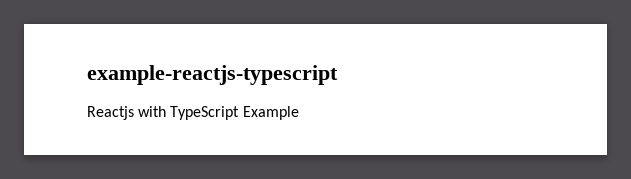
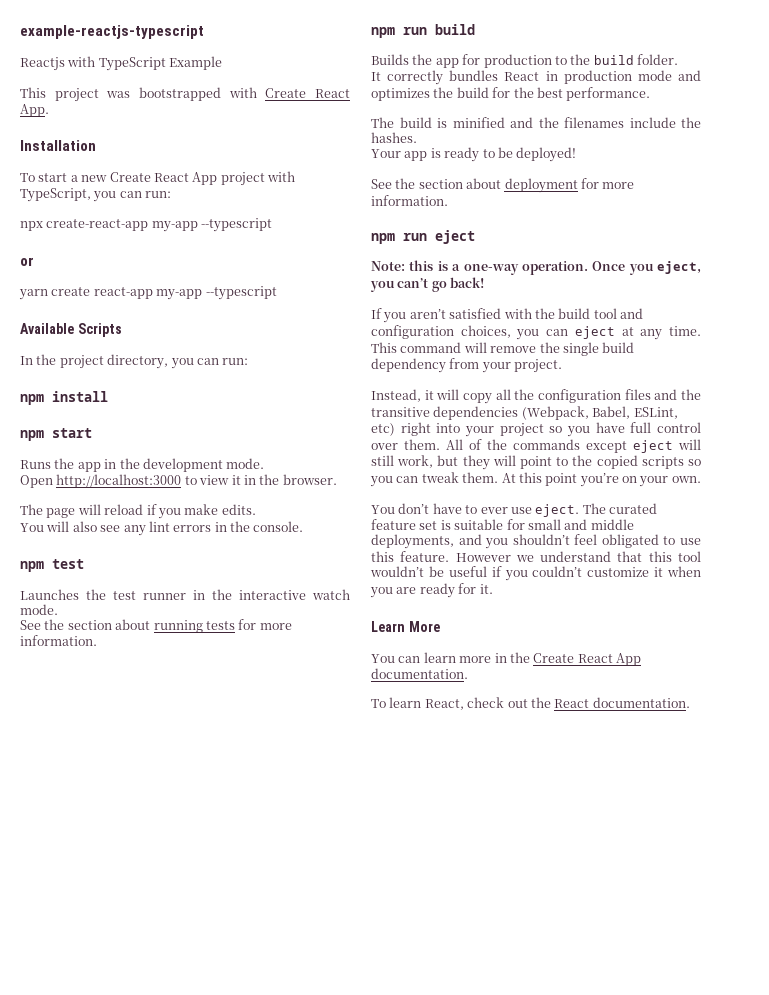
(299, 113) none -> [20,87,350,102] [20,104,49,117] [20,140,96,151] [20,171,295,186] [20,188,172,202] [20,218,273,232] [20,257,34,266] [19,286,277,300] [20,323,122,337] [20,354,249,369] [20,391,108,405] [20,428,92,441] [20,458,265,472] [20,474,337,488] [20,504,256,519] [20,521,304,536] [20,559,84,572] [20,589,350,600] [20,604,58,615] [20,619,292,633] [20,635,97,646] [371,24,475,38] [371,54,678,68] [371,70,701,85] [371,87,651,101] [371,117,701,128] [371,132,417,143] [371,147,577,162] [371,178,635,193] [371,195,448,206] [371,230,475,244] [371,260,701,275] [370,277,485,292] [371,308,643,323] [371,325,701,340] [371,342,635,356] [371,358,563,373] [371,389,701,404] [371,406,678,420] [371,422,701,437] [371,439,701,453] [371,455,701,470] [370,472,701,487] [371,503,657,517] [371,519,634,530] [371,534,701,549] [371,551,701,562] [370,566,701,581] [370,583,493,598] [371,621,440,632] [371,652,641,666] [371,668,468,679] [371,697,690,710] // This project was bootstrapped with Create React App. // Installation // To start a new Create React App project with TypeScript, you can run: // npx create-react-app my-app --typescript // or // yarn create react-app my-app --typescript // Available Scripts // In the project directory, you can run: // npm install // npm start // Runs the app in the development mode. // Open http://localhost:3000 to view it in the browser. // The page will reload if you make edits. // You will also see any lint errors in the console. // npm test // Launches the test runner in the interactive watch mode. // See the section about running tests for more information. // npm run build // Builds the app for production to the build folder. // It correctly bundles React in production mode and optimizes the build for the best performance. // The build is minified and the filenames include the hashes. // Your app is ready to be deployed! // See the section about deployment for more information. // npm run eject // Note: this is a one-way operation. Once you eject, you can’t go back! // If you aren’t satisfied with the build tool and configuration choices, you can eject at any time. This command will remove the single build dependency from your project. // Instead, it will copy all the configuration files and the transitive dependencies (Webpack, Babel, ESLint, etc) right into your project so you have full control over them. All of the commands except eject will still work, but they will point to the copied scripts so you can tweak them. At this point you’re on your own. // You don’t have to ever use eject. The curated feature set is suitable for small and middle deployments, and you shouldn’t feel obligated to use this feature. However we understand that this tool wouldn’t be useful if you couldn’t customize it when you are ready for it. // Learn More // You can learn more in the Create React App documentation. // To learn React, check out the React documentation.

